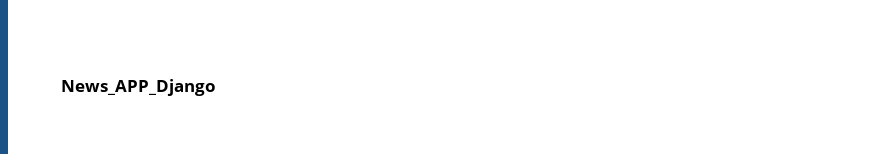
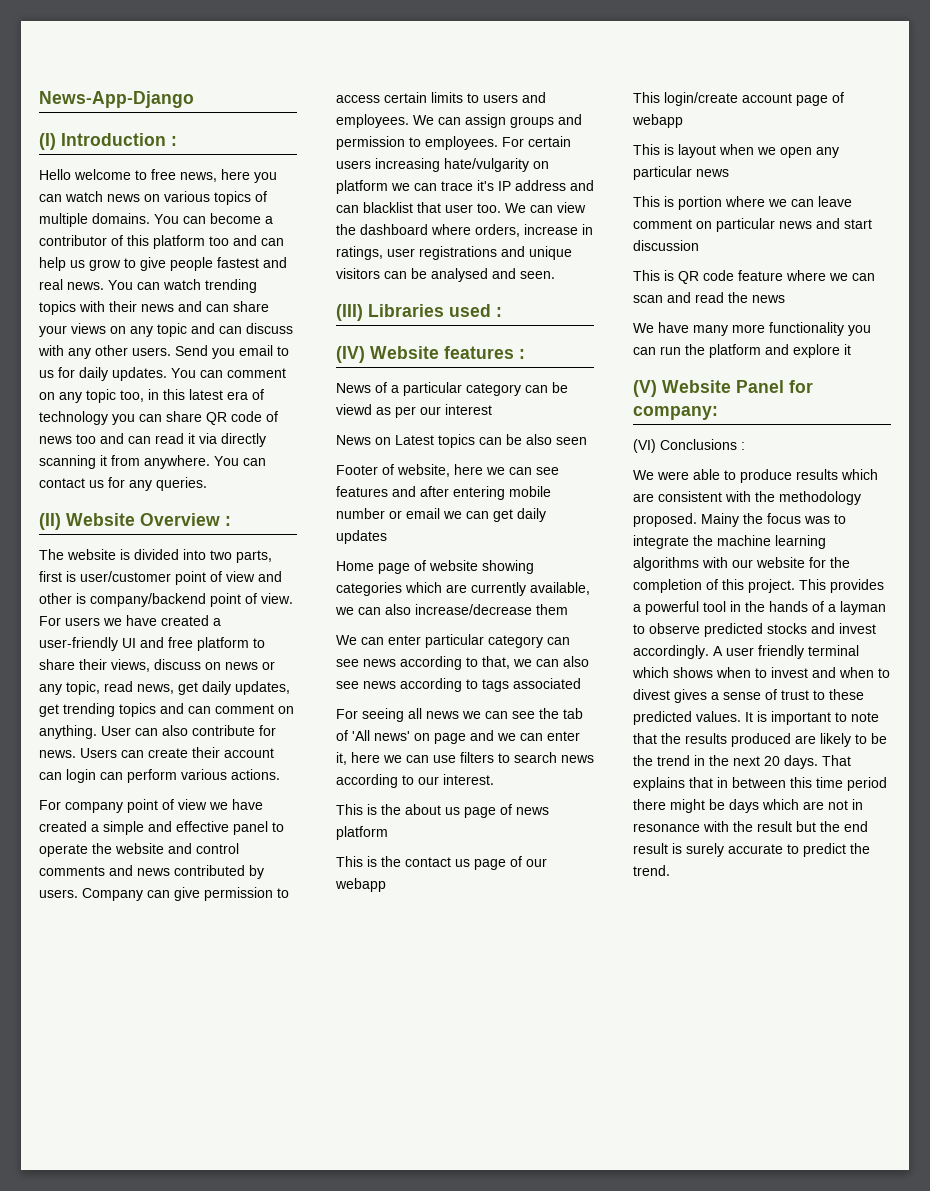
[61,79,216,96] News_APP_Django -> [39,91,194,108] [39,133,177,150] [39,169,277,183] [39,191,267,205] [39,213,273,227] [39,235,284,249] [39,257,287,271] [39,279,257,293] [39,301,269,315] [39,323,293,337] [38,345,289,359] [39,367,286,381] [39,389,264,403] [39,411,278,425] [39,433,266,447] [39,455,266,469] [39,477,207,491] [39,513,231,530] [39,549,272,563] [39,571,282,585] [39,593,293,607] [39,615,221,626] [39,637,265,651] [39,659,275,672] [39,681,290,695] [39,703,294,717] [39,725,276,739] [39,747,274,758] [39,769,280,783] [39,799,263,813] [39,821,284,835] [39,843,239,857] [39,865,264,879] [39,887,289,901] [336,92,546,103] [336,114,582,128] [336,136,571,150] [336,158,549,172] [336,180,594,194] [336,202,586,213] [336,224,593,237] [336,246,572,260] [336,268,555,282] [336,304,502,321] [336,346,525,363] [336,382,568,396] [336,404,492,418] [336,434,587,448] [336,464,559,477] [336,486,551,500] [336,508,546,522] [336,530,387,544] [336,560,534,574] [336,582,590,596] [335,604,568,615] [336,634,570,648] [336,656,589,670] [336,678,581,692] [336,708,583,722] [336,730,580,744] [336,752,594,765] [336,774,494,788] [336,804,549,818] [336,826,388,840] [336,856,547,870] [335,878,386,892] [633,92,844,106] [632,114,683,128] [633,144,839,158] [633,166,729,180] [633,196,852,210] [633,218,872,232] [633,240,699,251] [633,270,875,284] [633,292,785,303] [633,322,871,336] [633,344,851,358] [633,380,813,397] [633,406,718,420] [633,439,745,453] [633,469,878,483] [633,491,861,505] [633,513,846,527] [633,535,826,549] [633,557,850,571] [633,579,884,593] [633,601,886,615] [633,623,876,637] [633,645,859,659] [632,667,890,678] [633,689,864,703] [633,711,879,725] [633,733,887,747] [633,755,851,769] [633,777,887,791] [633,799,863,813] [633,821,868,832] [633,843,870,857] [633,865,670,876] News-App-Django // (I) Introduction : // Hello welcome to free news, here you can watch news on various topics of multiple domains. You can become a contributor of this platform too and can help us grow to give people fastest and real news. You can watch trending topics with their news and can share your views on any topic and can discuss with any other users. Send you email to us for daily updates. You can comment on any topic too, in this latest era of technology you can share QR code of news too and can read it via directly scanning it from anywhere. You can contact us for any queries. // (II) Website Overview : // The website is divided into two parts, first is user/customer point of view and other is company/backend point of view. For users we have created a user-friendly UI and free platform to share their views, discuss on news or any topic, read news, get daily updates, get trending topics and can comment on anything. User can also contribute for news. Users can create their account can login can perform various actions. // For company point of view we have created a simple and effective panel to operate the website and control comments and news contributed by users. Company can give permission to access certain limits to users and employees. We can assign groups and permission to employees. For certain users increasing hate/vulgarity on platform we can trace it's IP address and can blacklist that user too. We can view the dashboard where orders, increase in ratings, user registrations and unique visitors can be analysed and seen. // (III) Libraries used : // (IV) Website features : // News of a particular category can be viewd as per our interest // News on Latest topics can be also seen // Footer of website, here we can see features and after entering mobile number or email we can get daily updates // Home page of website showing categories which are currently available, we can also increase/decrease them // We can enter particular category can see news according to that, we can also see news according to tags associated // For seeing all news we can see the tab of 'All news' on page and we can enter it, here we can use filters to search news according to our interest. // This is the about us page of news platform // This is the contact us page of our webapp // This login/create account page of webapp // This is layout when we open any particular news // This is portion where we can leave comment on particular news and start discussion // This is QR code feature where we can scan and read the news // We have many more functionality you can run the platform and explore it // (V) Website Panel for company: // (VI) Conclusions : // We were able to produce results which are consistent with the methodology proposed. Mainy the focus was to integrate the machine learning algorithms with our website for the completion of this project. This provides a powerful tool in the hands of a layman to observe predicted stocks and invest accordingly. A user friendly terminal which shows when to invest and when to divest gives a sense of trust to these predicted values. It is important to note that the results produced are likely to be the trend in the next 20 days. That explains that in between this time period there might be days which are not in resonance with the result but the end result is surely accurate to predict the trend.

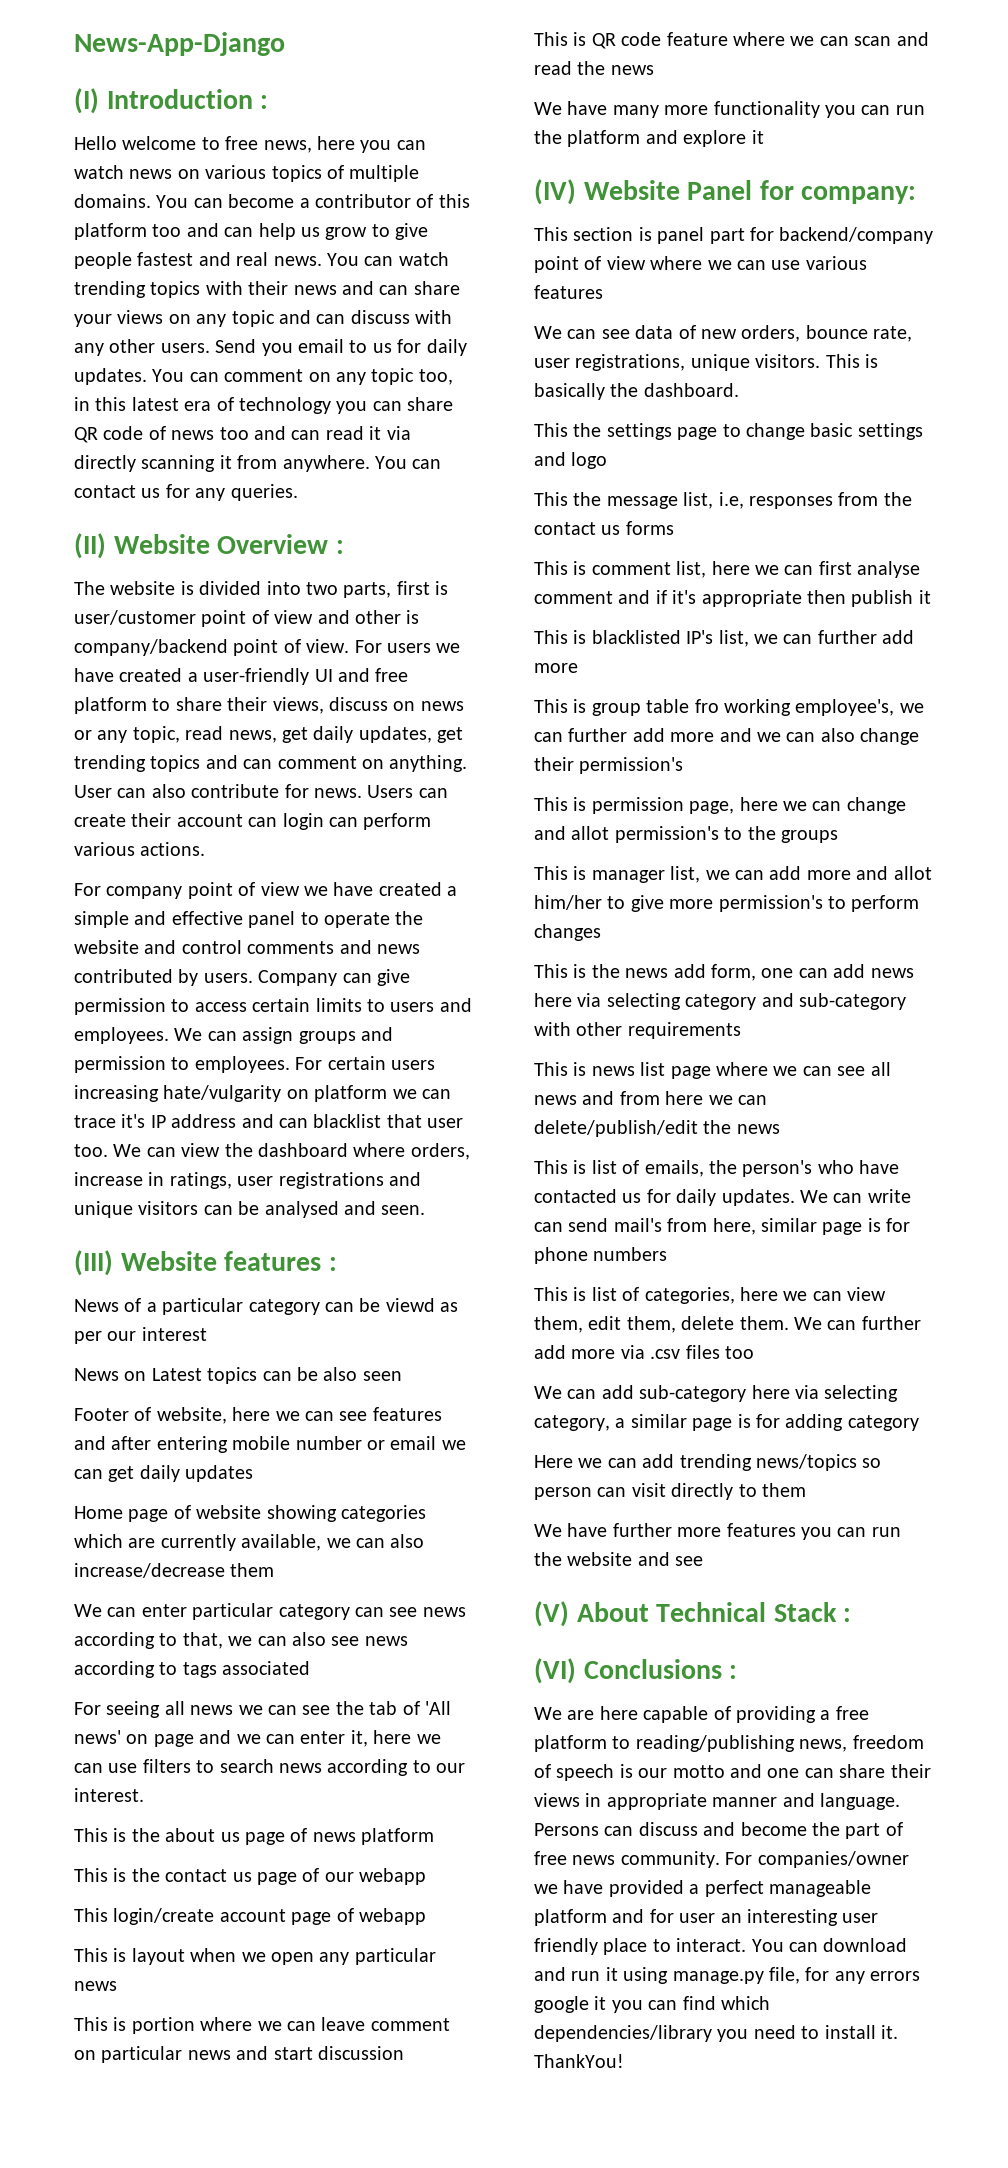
[368,304,502,317] [336,346,365,363] Libraries used : // (IV) -> (113, 1263) none
[633,380,657,397] (V) -> [534,179,576,205] (IV)
[633,439,745,453] [633,469,878,483] [633,491,861,505] [633,513,846,527] [633,535,826,549] [633,557,850,571] [633,579,884,593] [633,601,886,615] [633,623,876,637] [633,645,859,659] [632,667,890,678] [633,689,864,703] [633,711,879,725] [633,733,887,747] [633,755,851,769] [633,777,887,791] [633,799,863,813] [633,821,868,832] [633,843,870,857] [633,865,670,876] (VI) Conclusions : // We were able to produce results which are consistent with the methodology proposed. Mainy the focus was to integrate the machine learning algorithms with our website for the completion of this project. This provides a powerful tool in the hands of a layman to observe predicted stocks and invest accordingly. A user friendly terminal which shows when to invest and when to divest gives a sense of trust to these predicted values. It is important to note that the results produced are likely to be the trend in the next 20 days. That explains that in between this time period there might be days which are not in resonance with the result but the end result is surely accurate to predict the trend. -> [534,227,934,244] [534,256,867,273] [534,285,603,299] [534,325,913,342] [534,354,878,371] [534,383,739,400] [534,423,923,440] [534,452,608,469] [534,492,912,509] [534,521,674,535] [534,561,921,578] [534,590,931,607] [534,630,915,647] [534,663,578,673] [534,699,924,716] [534,728,920,745] [534,757,684,774] [534,797,906,814] [534,826,838,843] [534,866,932,883] [534,895,920,912] [534,924,601,941] [534,964,914,981] [534,993,906,1010] [534,1022,741,1039] [534,1062,891,1079] [534,1091,767,1105] [534,1120,780,1137] [534,1160,900,1177] [534,1189,911,1206] [534,1218,911,1235] [534,1247,668,1264] [534,1287,887,1304] [534,1316,921,1333] [534,1345,754,1359] [534,1385,899,1402] [534,1414,919,1431] [534,1454,882,1471] [534,1483,806,1500] [534,1523,901,1540] [534,1552,704,1566] [534,1601,852,1627] [534,1658,738,1684] [534,1706,869,1723] [534,1735,924,1752] [534,1764,931,1781] [534,1793,900,1810] [534,1822,903,1839] [534,1851,909,1868] [534,1880,871,1897] [534,1909,879,1926] [534,1938,908,1955] [534,1967,921,1984] [534,1996,770,2013] [534,2025,898,2042] [534,2054,624,2068] This section is panel part for backend/company point of view where we can use various features // We can see data of new orders, bounce rate, user registrations, unique visitors. This is basically the dashboard. // This the settings page to change basic settings and logo // This the message list, i.e, responses from the contact us forms // This is comment list, here we can first analyse comment and if it's appropriate then publish it // This is blacklisted IP's list, we can further add more // This is group table fro working employee's, we can further add more and we can also change their permission's // This is permission page, here we can change and allot permission's to the groups // This is manager list, we can add more and allot him/her to give more permission's to perform changes // This is the news add form, one can add news here via selecting category and sub-category with other requirements // This is news list page where we can see all news and from here we can delete/publish/edit the news // This is list of emails, the person's who have contacted us for daily updates. We can write can send mail's from here, similar page is for phone numbers // This is list of categories, here we can view them, edit them, delete them. We can further add more via .csv files too // We can add sub-category here via selecting category, a similar page is for adding category // Here we can add trending news/topics so person can visit directly to them // We have further more features you can run the website and see // (V) About Technical Stack : // (VI) Conclusions : // We are here capable of providing a free platform to reading/publishing news, freedom of speech is our motto and one can share their views in appropriate manner and language. Persons can discuss and become the part of free news community. For companies/owner we have provided a perfect manageable platform and for user an interesting user friendly place to interact. You can download and run it using manage.py file, for any errors google it you can find which dependencies/library you need to install it. ThankYou!

